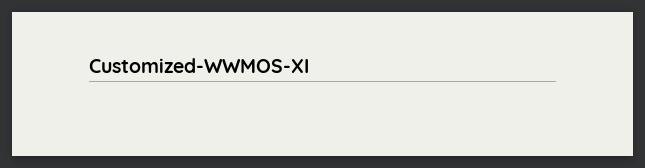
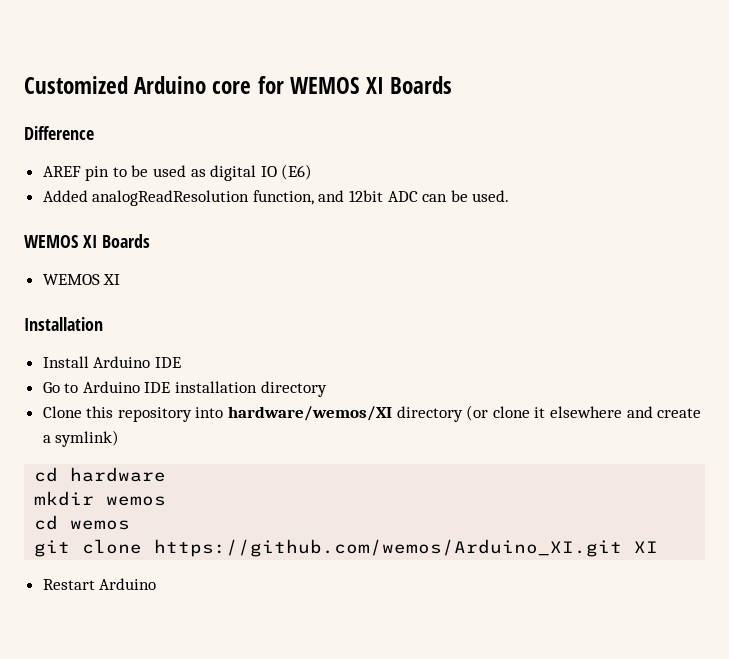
[89,58,309,73] Customized-WWMOS-XI -> [24,76,453,94] [24,126,94,140] [42,164,313,181] [42,190,510,206] [24,234,150,248] [42,274,121,285] [24,317,103,331] [42,356,181,368] [42,381,327,397] [42,405,702,422] [42,430,120,447] [34,467,167,482] [34,491,167,506] [34,515,131,530] [34,539,659,557] [42,578,157,590] Customized Arduino core for WEMOS XI Boards // Difference // AREF pin to be used as digital IO (E6) // Added analogReadResolution function, and 12bit ADC can be used. // WEMOS XI Boards // WEMOS XI // Installation // Install Arduino IDE // Go to Arduino IDE installation directory // Clone this repository into hardware/wemos/XI directory (or clone it elsewhere and create a symlink) // cd hardware // mkdir wemos // cd wemos // git clone https://github.com/wemos/Arduino_XI.git XI // Restart Arduino

